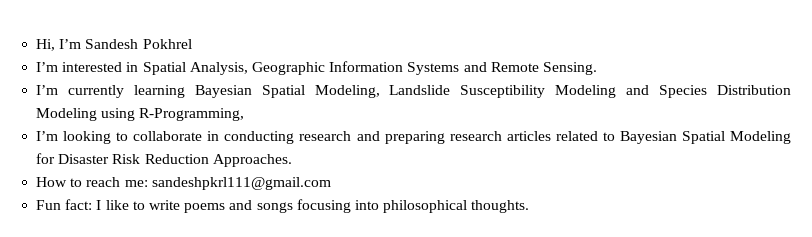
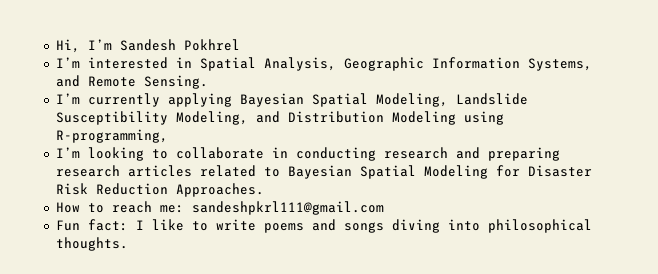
[407,62,460,75] Systems -> [527,58,592,71] Systems,
[133,85,185,98] learning -> [167,93,232,107] applying
[555,85,708,98] Modeling and Species -> [175,111,280,125] Modeling, and
[139,108,245,121] R-Programming, -> [55,129,168,143] R-programming,
[296,199,351,213] focusing -> [391,219,440,233] diving

